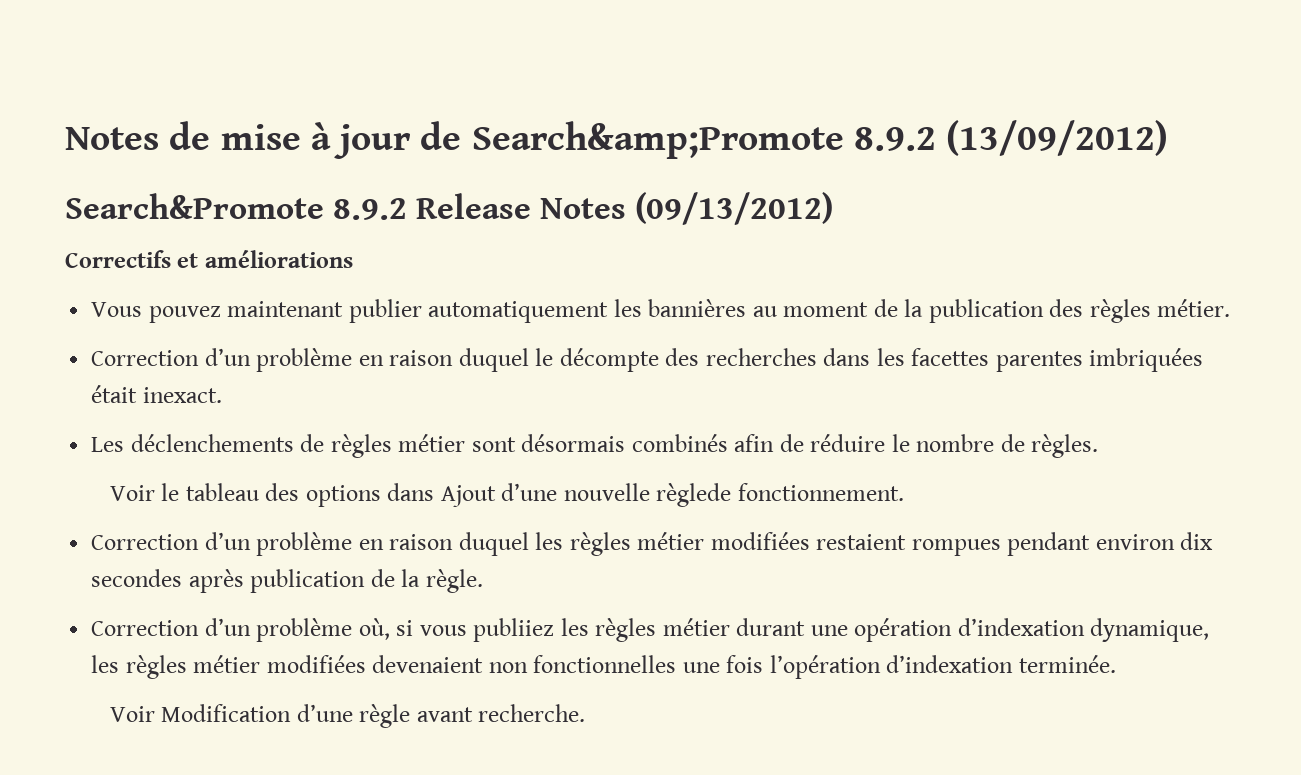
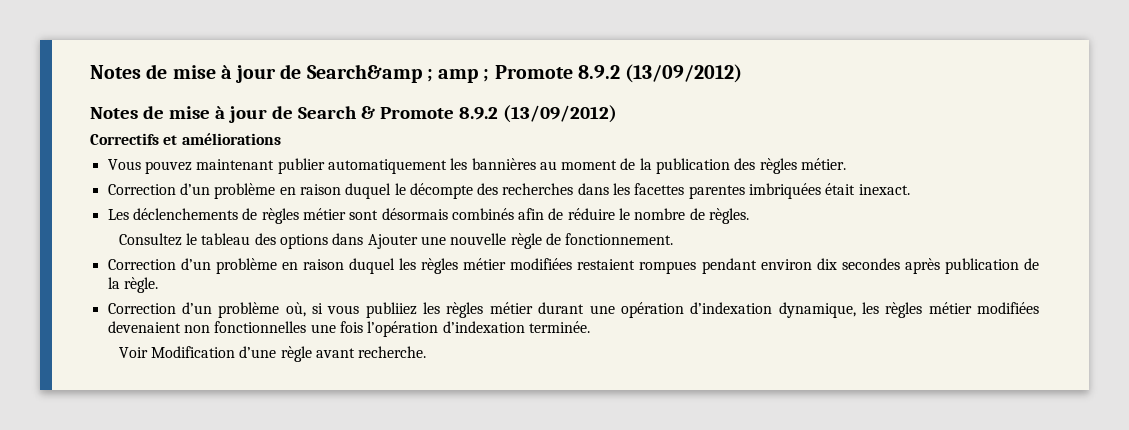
[65,120,1169,159] [65,192,834,225] Notes de mise à jour de Search&amp;Promote 8.9.2 (13/09/2012) // Search&Promote 8.9.2 Release Notes (09/13/2012) -> [90,64,743,83] [90,105,617,123] Notes de mise à jour de Search&amp ; amp ; Promote 8.9.2 (13/09/2012) // Notes de mise à jour de Search & Promote 8.9.2 (13/09/2012)
[109,485,155,501] Voir -> [118,233,182,246] Consultez
[440,483,732,507] Ajout d’une nouvelle règlede -> [367,233,561,249] Ajouter une nouvelle règle de

